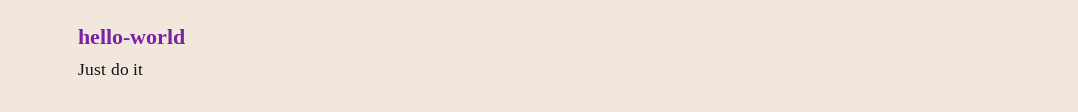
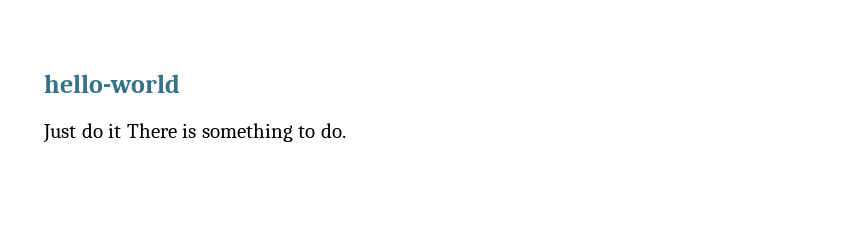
(144, 69) none -> [126,123,346,142] There is something to do.

